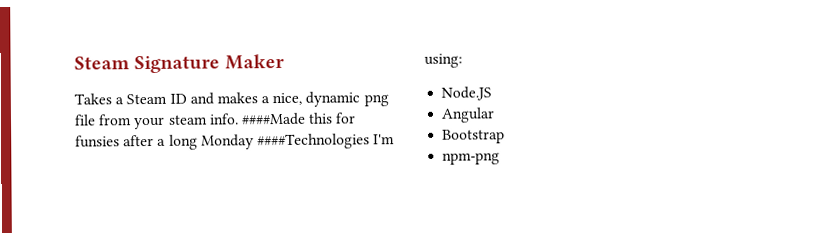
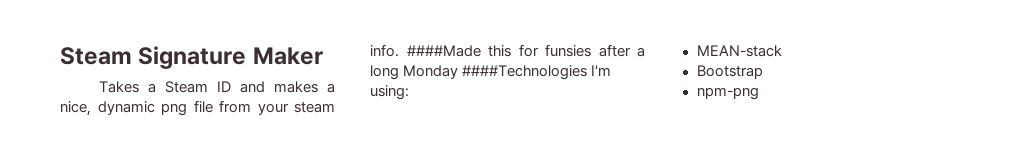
[441,86,493,101] [441,107,496,123] Node.JS // Angular -> [696,45,782,57] MEAN-stack

